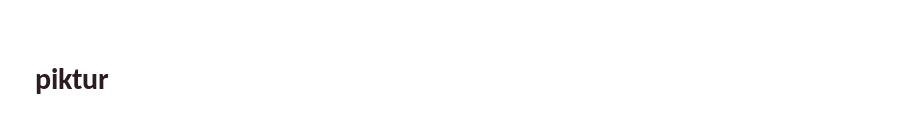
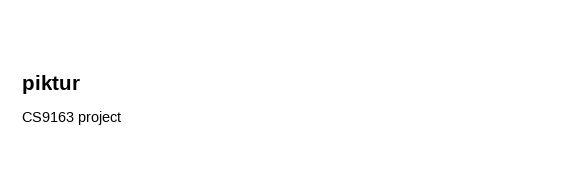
(109, 81) none -> [22,111,121,125] // CS9163 project

